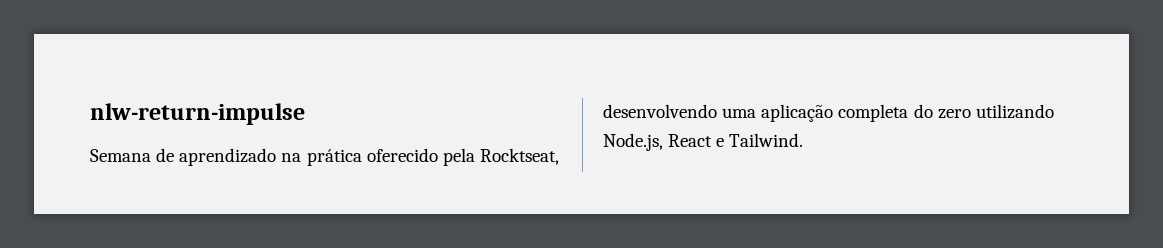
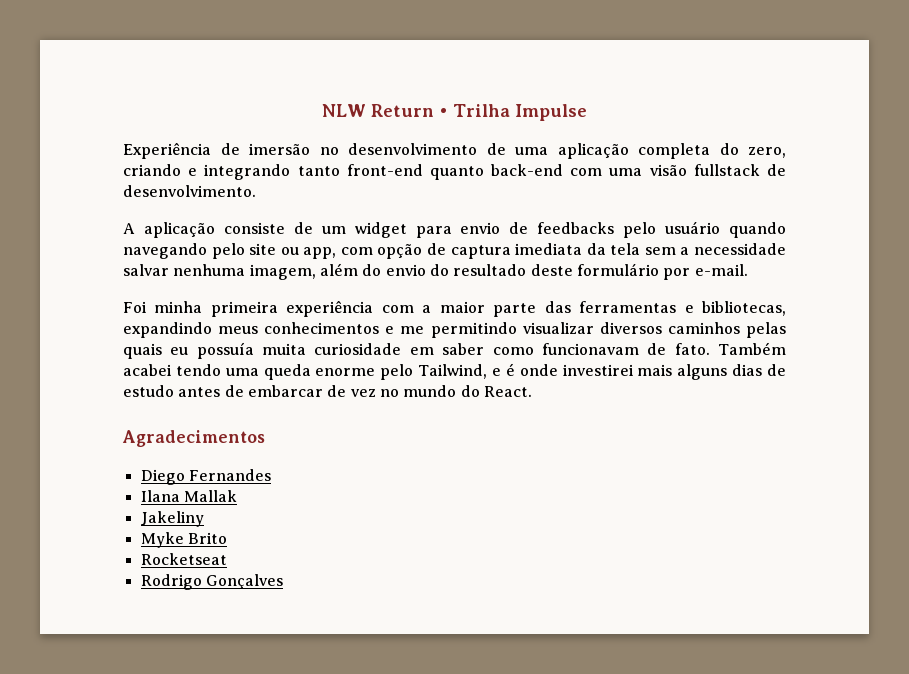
[90,103,305,125] [90,148,559,166] [603,104,1054,122] [603,133,804,151] nlw-return-impulse // Semana de aprendizado na prática oferecido pela Rocktseat, desenvolvendo uma aplicação completa do zero utilizando Node.js, React e Tailwind. -> [322,104,587,121] [123,142,786,159] [123,164,786,180] [123,185,256,197] [123,221,786,238] [123,243,786,259] [123,263,748,280] [123,300,786,317] [123,322,786,338] [123,342,787,359] [123,363,787,380] [123,385,532,397] [122,430,265,447] [140,469,271,485] [140,490,237,502] [140,511,204,527] [140,532,227,548] [140,553,227,565] [140,574,283,590] NLW Return • Trilha Impulse // Experiência de imersão no desenvolvimento de uma aplicação completa do zero, criando e integrando tanto front-end quanto back-end com uma visão fullstack de desenvolvimento. // A aplicação consiste de um widget para envio de feedbacks pelo usuário quando navegando pelo site ou app, com opção de captura imediata da tela sem a necessidade salvar nenhuma imagem, além do envio do resultado deste formulário por e-mail. // Foi minha primeira experiência com a maior parte das ferramentas e bibliotecas, expandindo meus conhecimentos e me permitindo visualizar diversos caminhos pelas quais eu possuía muita curiosidade em saber como funcionavam de fato. Também acabei tendo uma queda enorme pelo Tailwind, e é onde investirei mais alguns dias de estudo antes de embarcar de vez no mundo do React. // Agradecimentos // Diego Fernandes // Ilana Mallak // Jakeliny // Myke Brito // Rocketseat // Rodrigo Gonçalves

